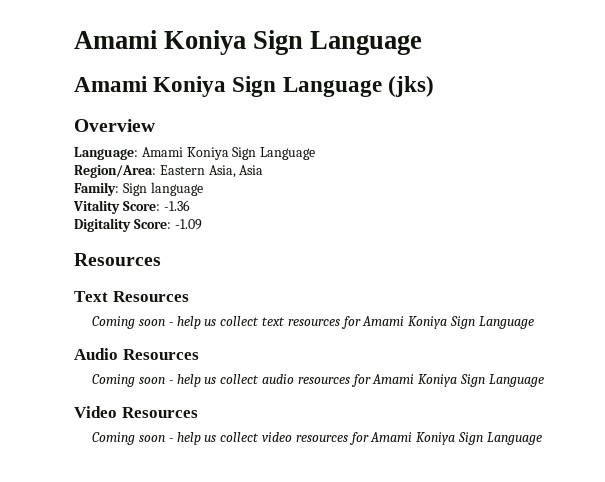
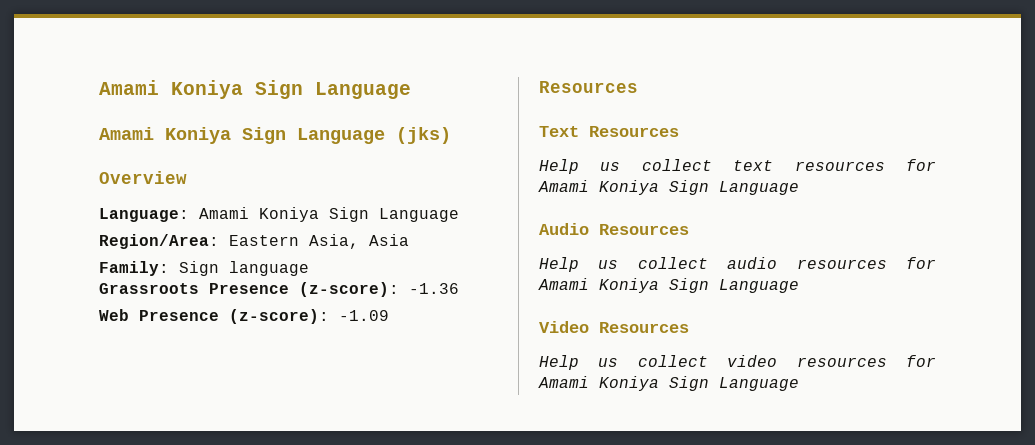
[73,200,190,214] [74,218,171,232] Vitality Score: -1.36 // Digitality Score: -> [99,282,459,297] [99,309,329,324] Grassroots Presence (z-score): -1.36 // Web Presence (z-score):
[92,316,201,329] Coming soon - help -> [539,159,579,174] Help
[92,374,201,387] Coming soon - help -> [539,257,579,272] Help
[92,432,201,445] Coming soon - help -> [539,355,579,370] Help

